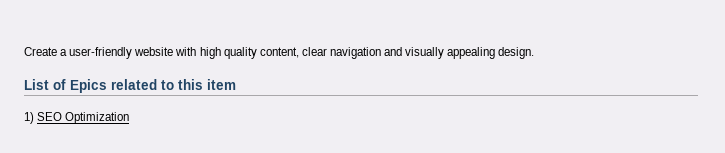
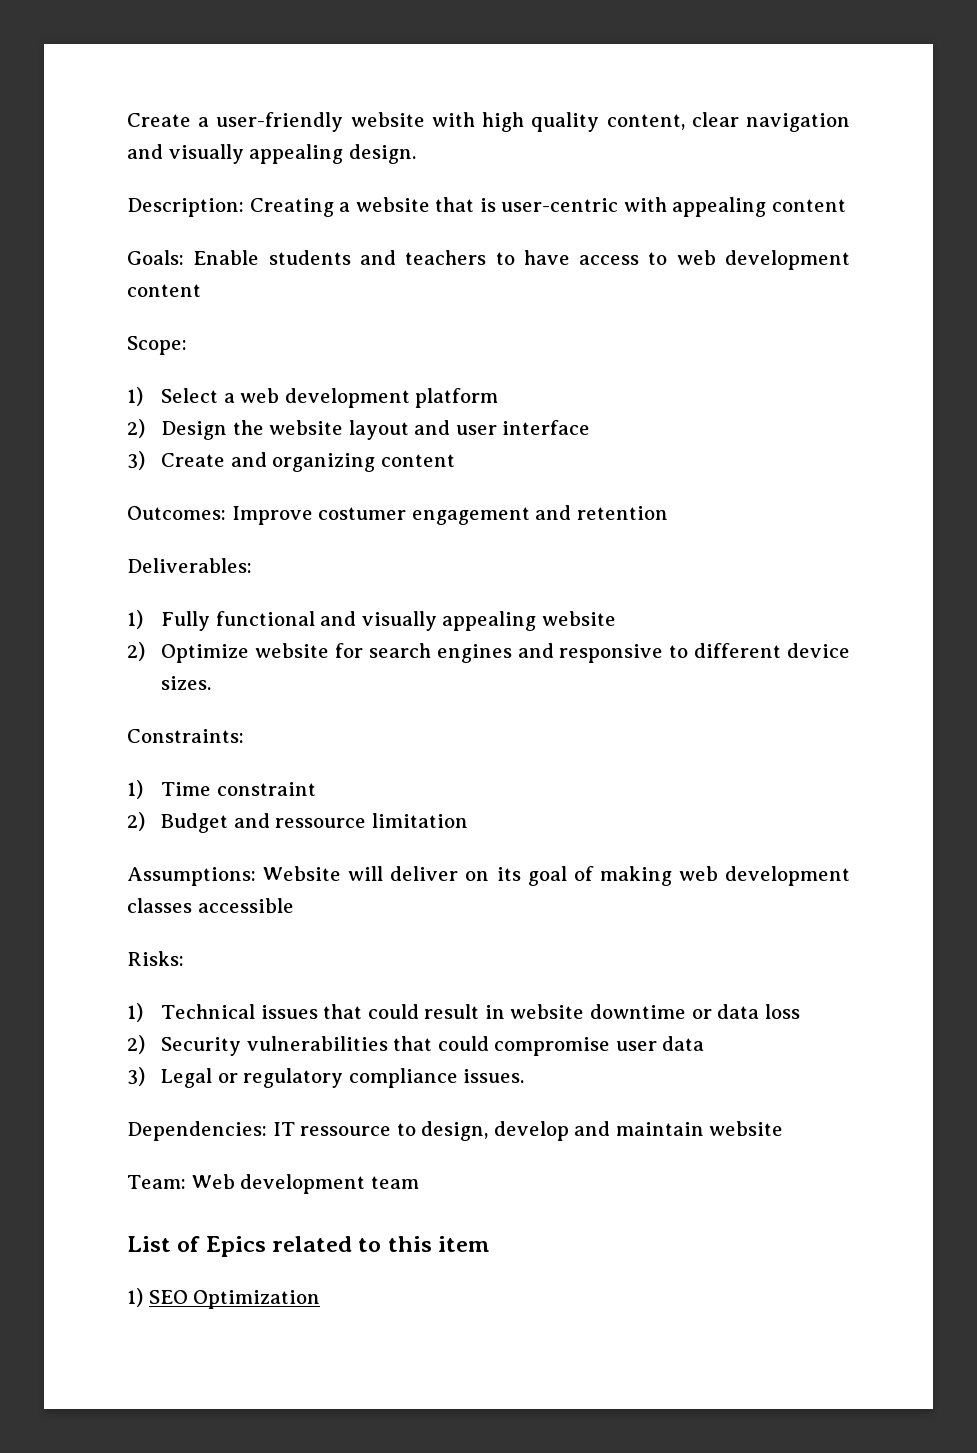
(535, 53) none -> [127,197,846,217] [127,250,850,270] [127,284,201,297] [127,336,187,355] [127,387,499,408] [127,419,591,440] [127,451,455,472] [127,505,668,525] [127,558,252,573] [127,610,616,631] [127,642,851,663] [161,676,212,690] [127,729,244,743] [127,780,316,799] [127,812,468,833] [127,866,850,886] [127,898,294,913] [127,951,184,966] [127,1003,800,1022] [127,1035,705,1056] [127,1067,525,1088] [127,1121,784,1141] [127,1174,419,1194] // Description: Creating a website that is user-centric with appealing content // Goals: Enable students and teachers to have access to web development content // Scope: // 1) Select a web development platform // 2) Design the website layout and user interface // 3) Create and organizing content // Outcomes: Improve costumer engagement and retention // Deliverables: // 1) Fully functional and visually appealing website // 2) Optimize website for search engines and responsive to different device sizes. // Constraints: // 1) Time constraint // 2) Budget and ressource limitation // Assumptions: Website will deliver on its goal of making web development classes accessible // Risks: // 1) Technical issues that could result in website downtime or data loss // 2) Security vulnerabilities that could compromise user data // 3) Legal or regulatory compliance issues. // Dependencies: IT ressource to design, develop and maintain website // Team: Web development team

